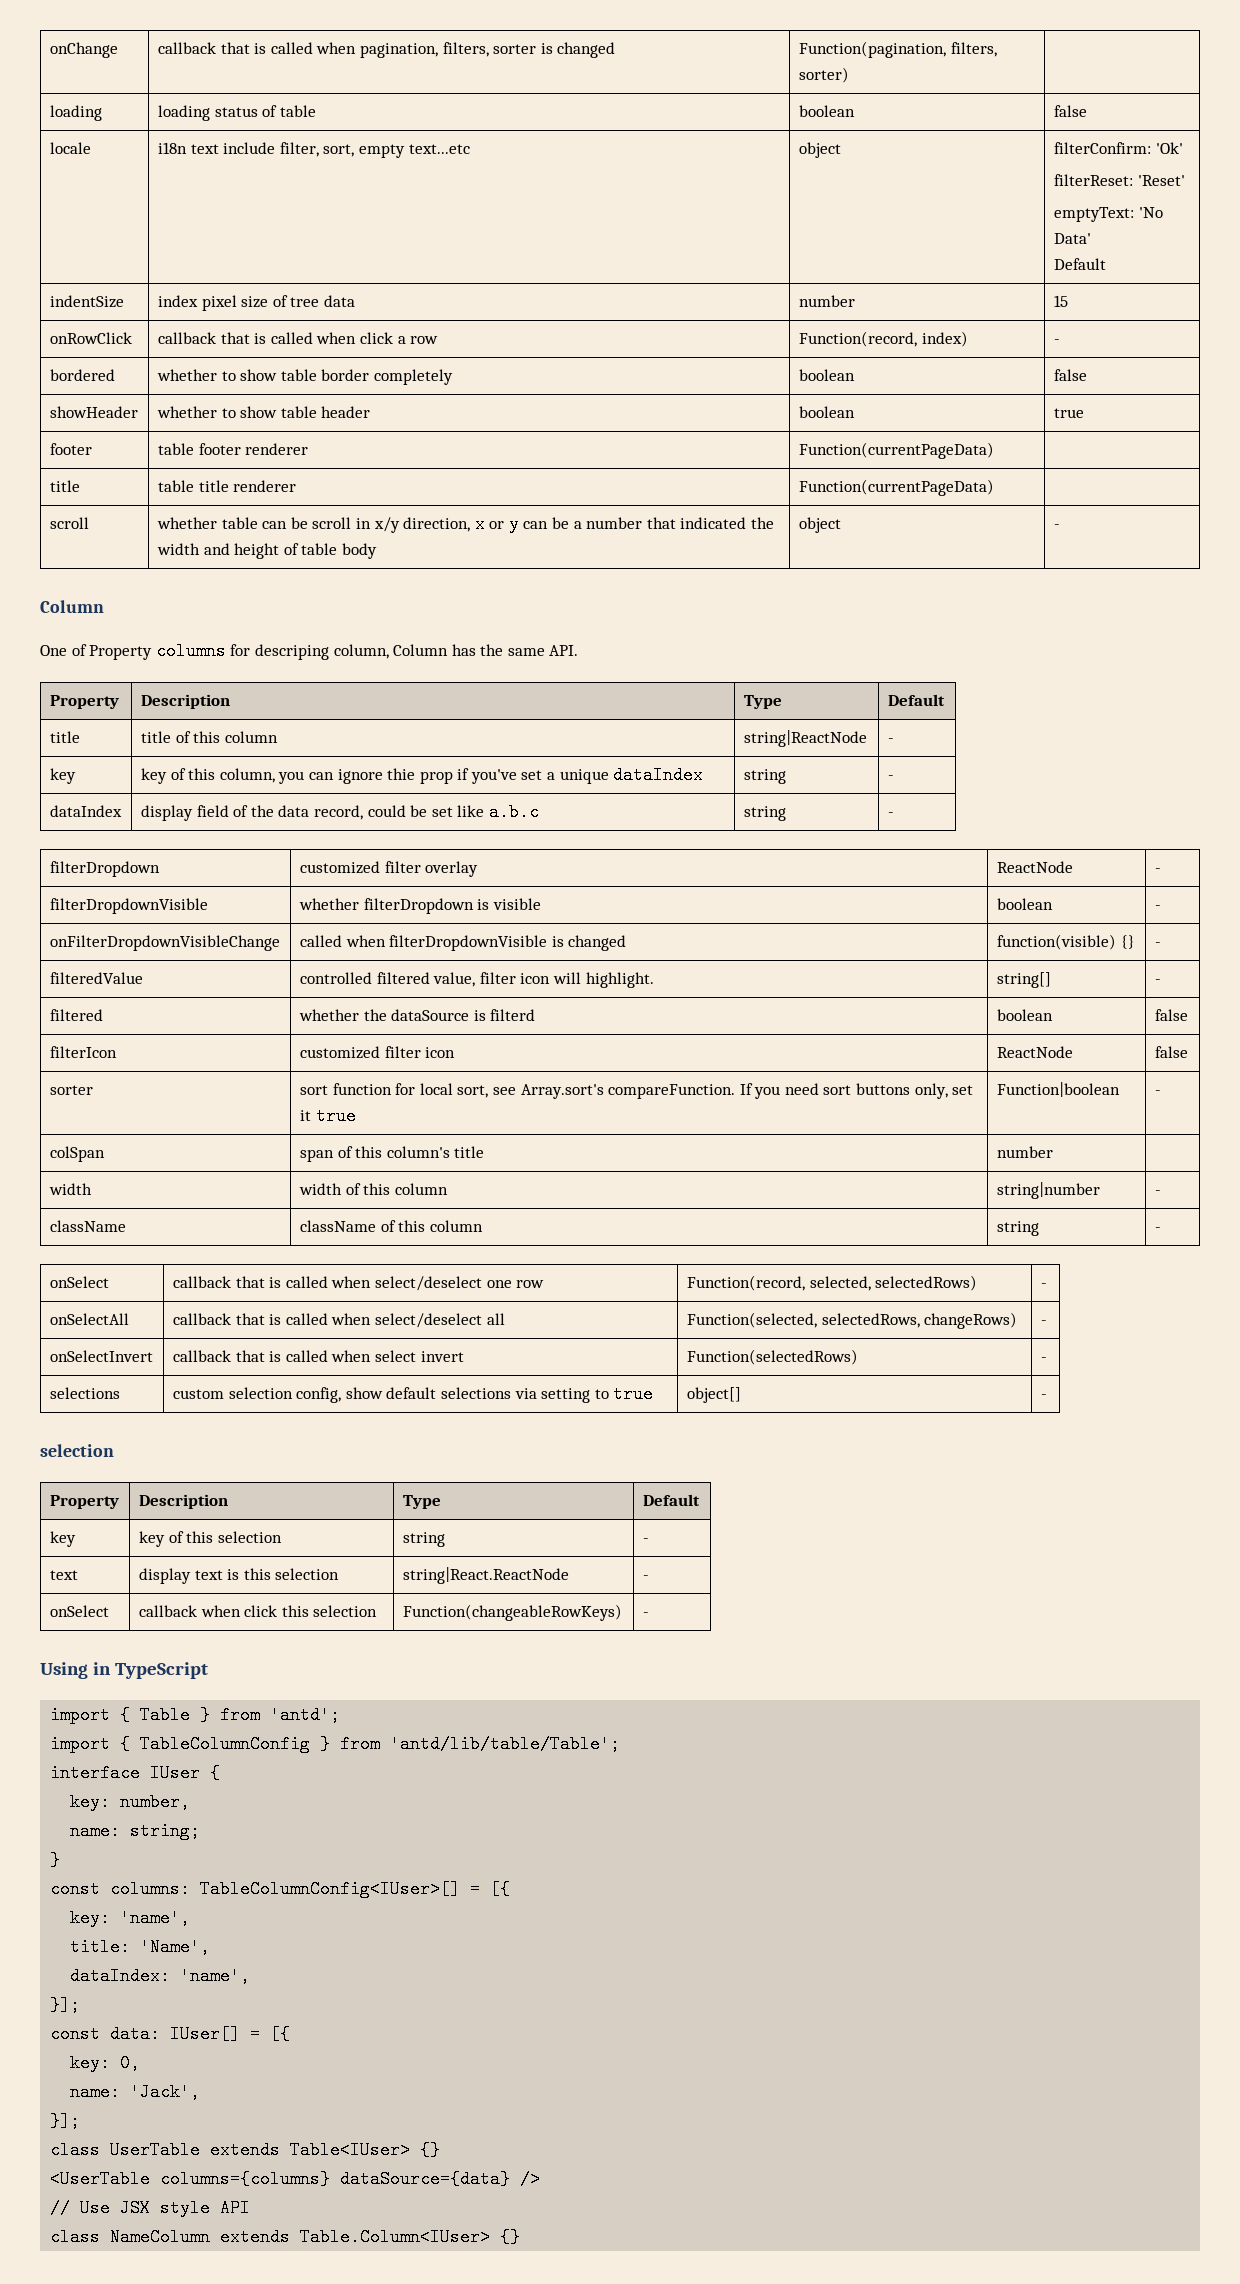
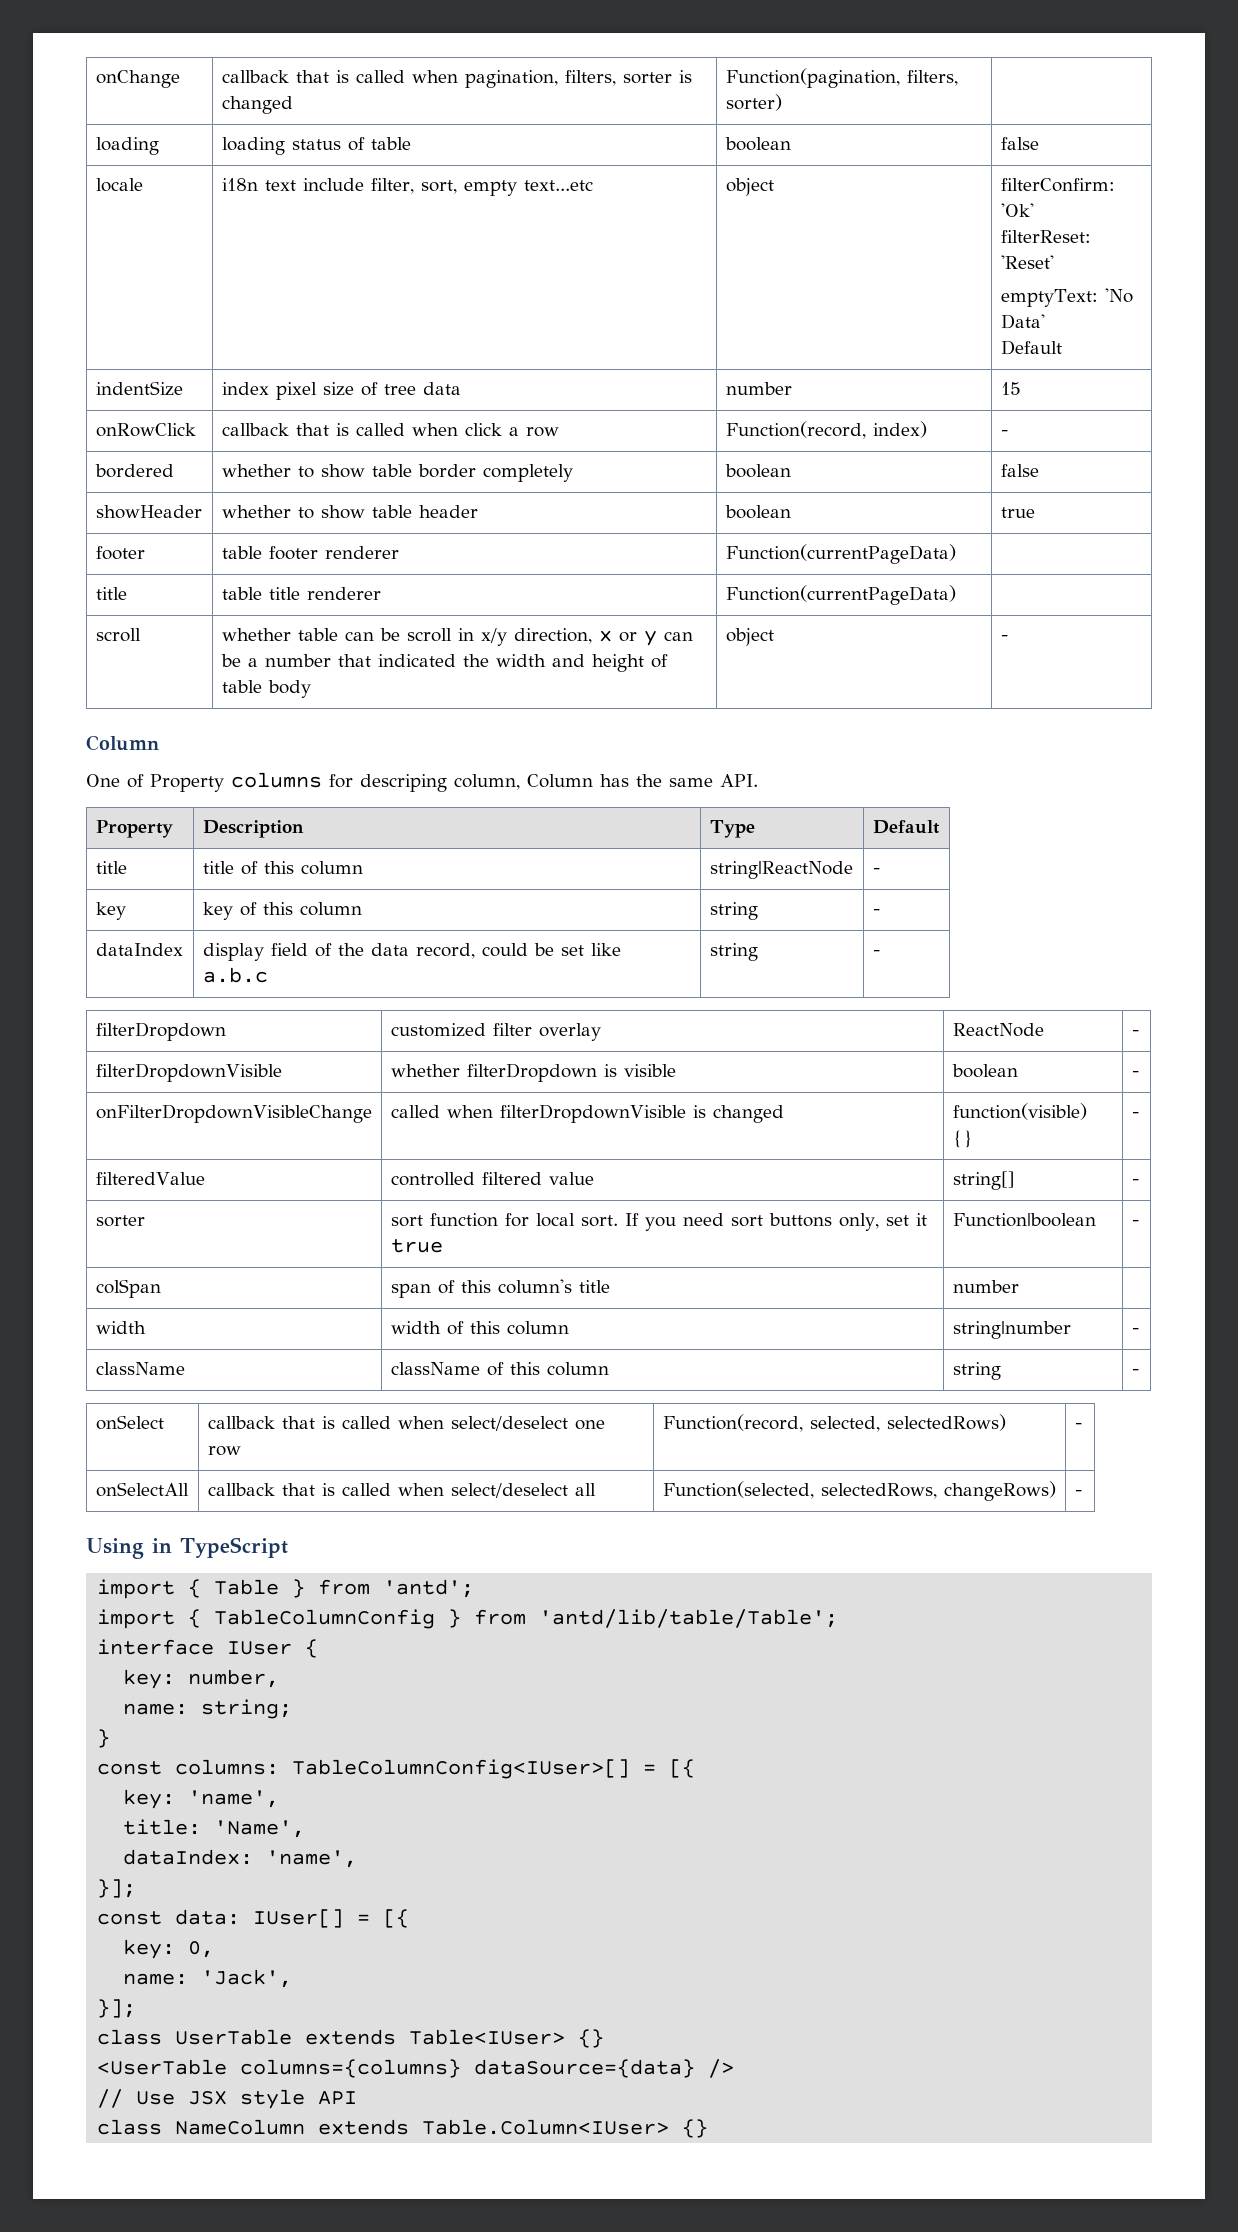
[219,766,704,784] column, you can ignore thie prop if you've set a unique dataIndex -> [299,902,362,916] column
[433,972,654,988] [996,972,1051,988] [1154,979,1161,984] [49,1009,103,1021] [298,1009,536,1021] [996,1009,1053,1021] [1154,1009,1188,1021] [49,1046,117,1058] [299,1046,456,1059] [996,1046,1073,1058] [1154,1046,1188,1058] value, filter icon will highlight. | string[] | - // filtered | whether the dataSource is filterd | boolean | false // filterIcon | customized filter icon | ReactNode | false -> [548,1172,594,1185] [952,1171,1015,1190] [1131,1179,1139,1185] value | string[] | -
[457,1084,736,1099] sort, see Array.sort's compareFunction. -> [580,1215,618,1227] sort.
[49,1350,153,1362] [172,1350,464,1362] [686,1349,858,1365] [1040,1357,1047,1362] [49,1387,120,1399] [172,1385,654,1403] [686,1387,741,1403] [1040,1394,1047,1399] [40,1444,114,1457] [49,1495,119,1509] [138,1494,228,1509] [402,1495,441,1509] [642,1494,700,1506] [49,1531,76,1547] [138,1531,282,1547] [402,1532,445,1547] [642,1538,649,1543] [49,1570,78,1580] [138,1568,340,1584] [402,1567,569,1584] [642,1575,649,1580] [49,1605,109,1617] [138,1605,378,1617] [402,1604,622,1621] [642,1612,649,1617] // onSelectInvert | callback that is called when select invert | Function(selectedRows) | - // selections | custom selection config, show default selections via setting to true | object[] | - // selection // Property | Description | Type | Default // key | key of this selection | string | - // text | display text is this selection | string|React.ReactNode | - // onSelect | callback when click this selection | Function(changeableRowKeys) | - -> (1082, 1493) none

